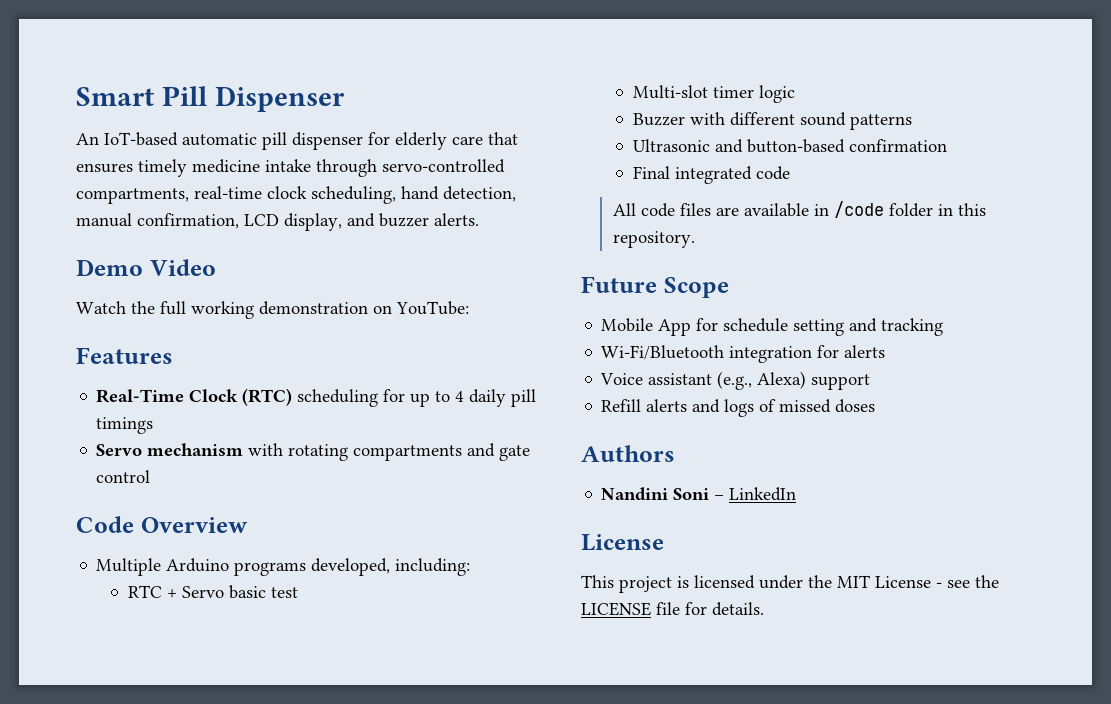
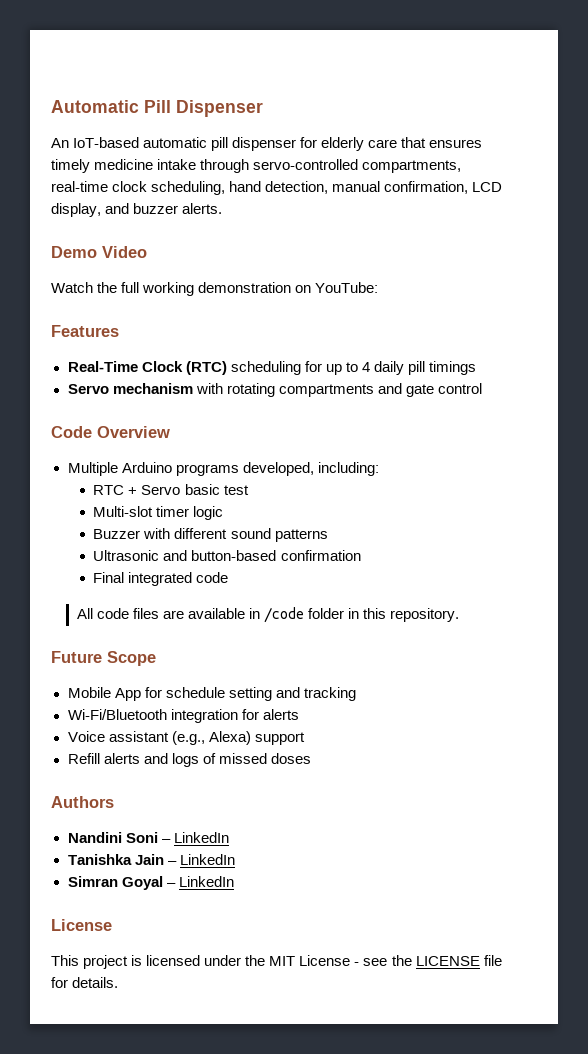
[76,87,154,106] Smart -> [51,100,139,113] Automatic
(797, 494) none -> [67,854,235,865] [67,876,234,890] // Tanishka Jain – LinkedIn // Simran Goyal – LinkedIn

